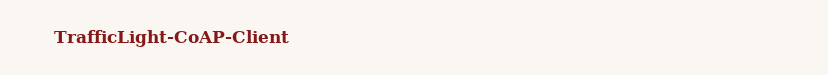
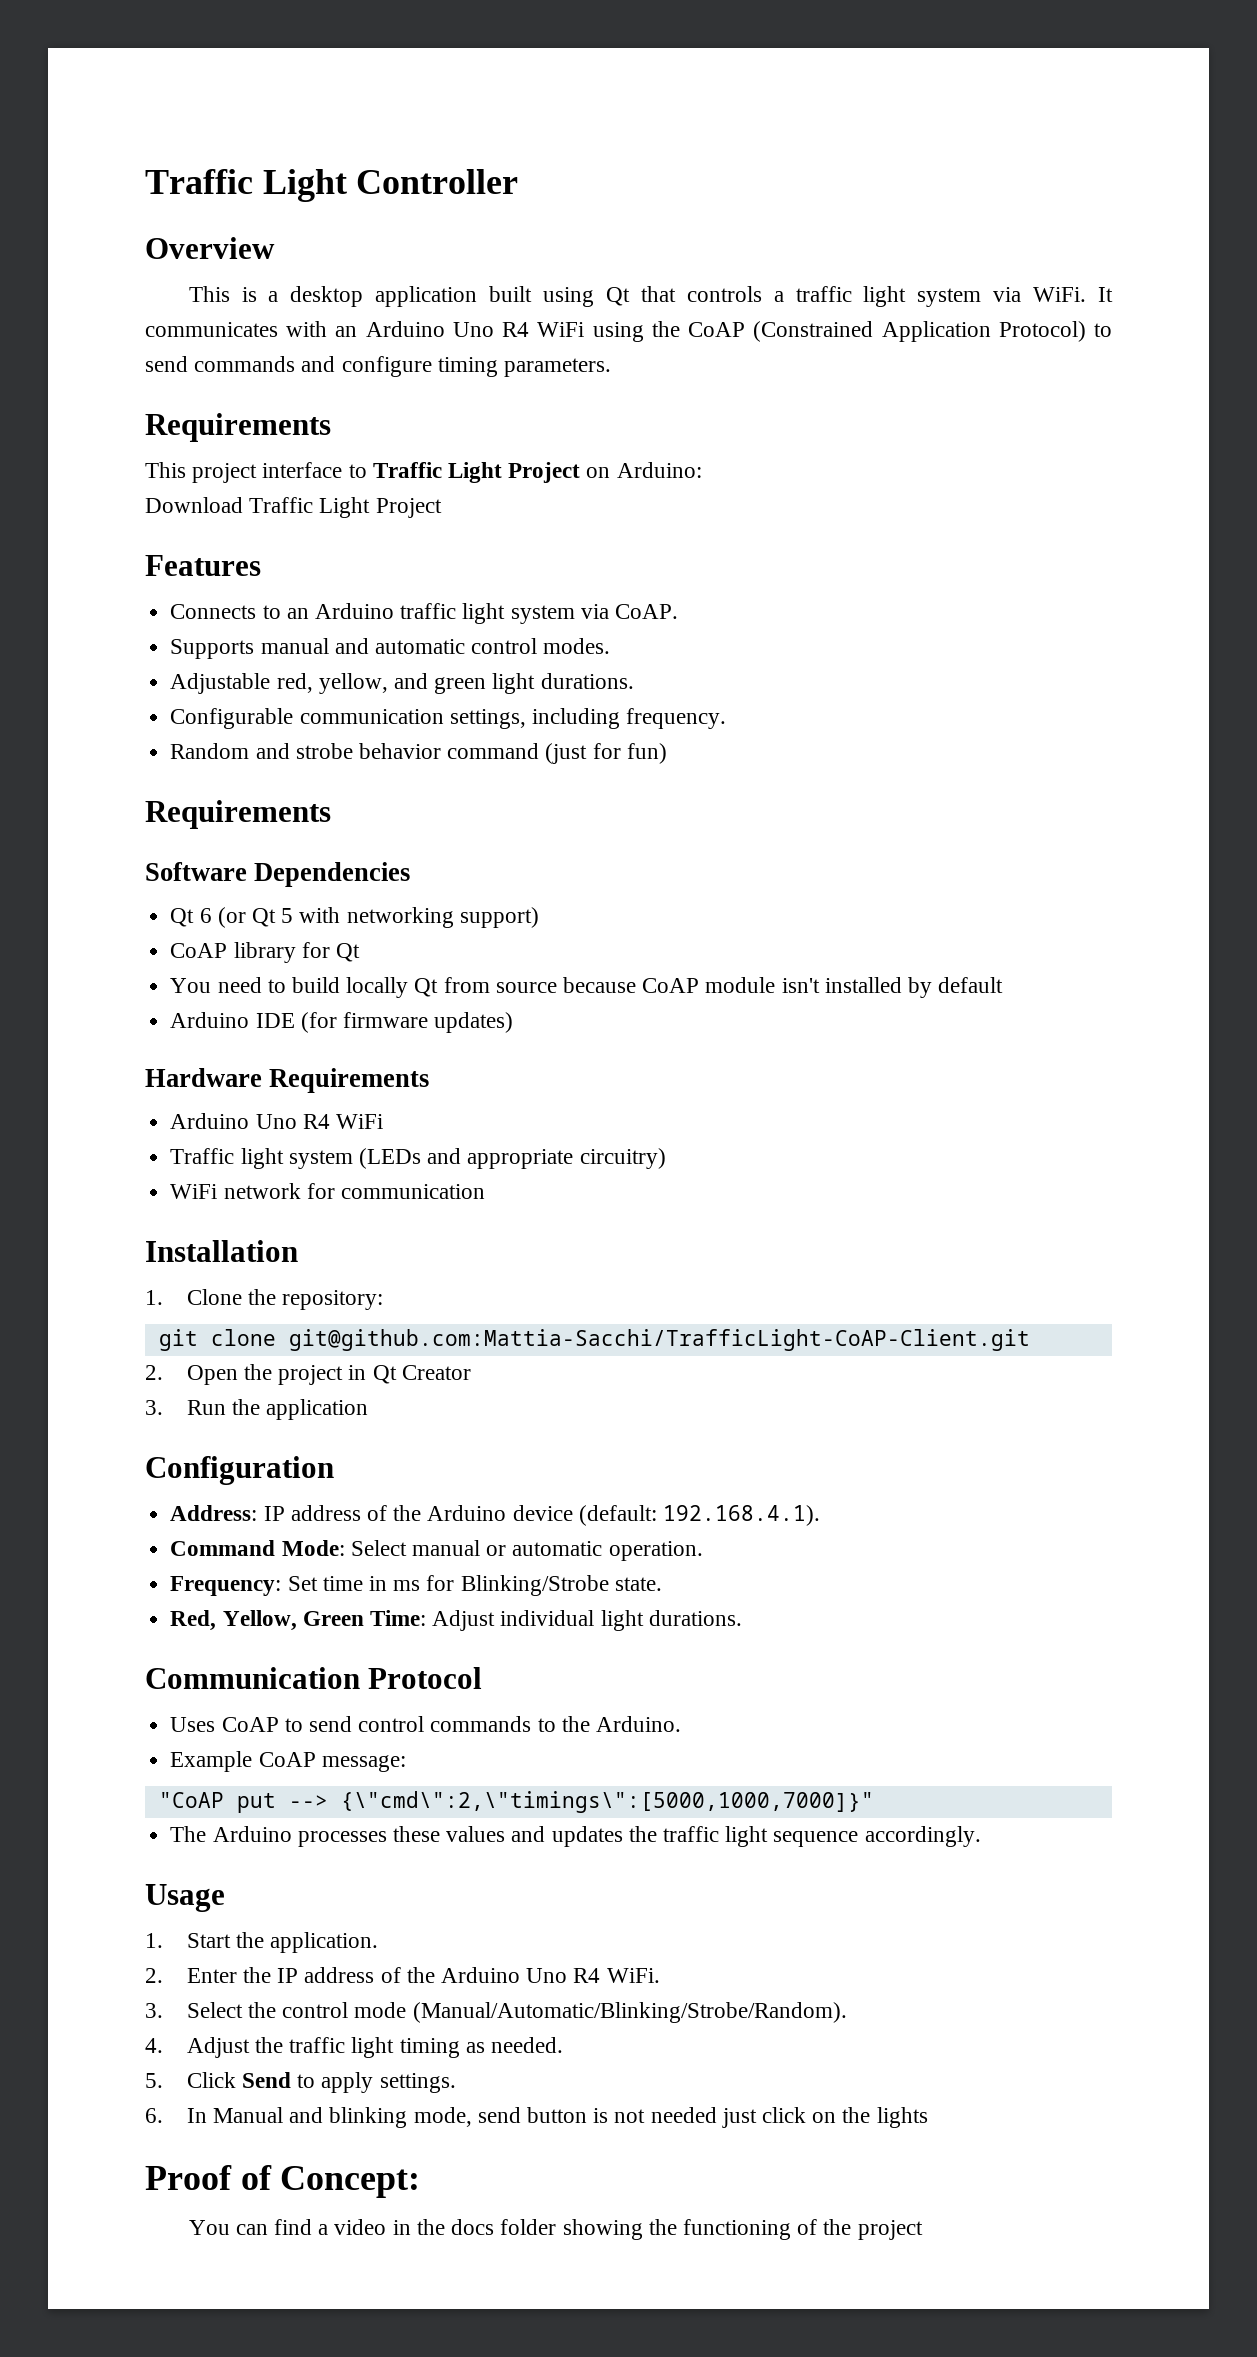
[54,30,289,47] TrafficLight-CoAP-Client -> [145,169,519,202] [145,237,275,259] [188,286,1113,307] [145,321,1113,342] [145,356,612,377] [145,413,331,442] [145,462,702,483] [145,497,442,518] [145,555,261,576] [170,603,678,624] [170,638,611,659] [170,673,634,694] [170,708,727,729] [170,743,667,764] [145,800,331,829] [145,862,411,887] [170,907,539,928] [170,942,360,963] [170,977,1004,998] [170,1012,514,1033] [145,1068,430,1093] [170,1113,383,1129] [170,1148,666,1169] [170,1183,485,1199] [145,1240,298,1262] [145,1289,384,1310] [158,1329,1030,1351] [145,1364,471,1385] [145,1399,369,1420] [145,1456,334,1485] [170,1505,820,1526] [170,1540,703,1561] [170,1575,662,1596] [170,1610,742,1631] [145,1667,483,1689] [170,1716,681,1732] [170,1751,406,1772] [158,1791,874,1813] [170,1826,981,1847] [145,1884,225,1912] [145,1932,379,1953] [145,1967,660,1983] [145,2002,847,2023] [145,2037,563,2058] [145,2072,456,2093] [145,2107,928,2128] [145,2165,421,2198] [188,2219,923,2240] Traffic Light Controller // Overview // This is a desktop application built using Qt that controls a traffic light system via WiFi. It communicates with an Arduino Uno R4 WiFi using the CoAP (Constrained Application Protocol) to send commands and configure timing parameters. // Requirements // This project interface to Traffic Light Project on Arduino: // Download Traffic Light Project // Features // Connects to an Arduino traffic light system via CoAP. // Supports manual and automatic control modes. // Adjustable red, yellow, and green light durations. // Configurable communication settings, including frequency. // Random and strobe behavior command (just for fun) // Requirements // Software Dependencies // Qt 6 (or Qt 5 with networking support) // CoAP library for Qt // You need to build locally Qt from source because CoAP module isn't installed by default // Arduino IDE (for firmware updates) // Hardware Requirements // Arduino Uno R4 WiFi // Traffic light system (LEDs and appropriate circuitry) // WiFi network for communication // Installation // 1. Clone the repository: // git clone git@github.com:Mattia-Sacchi/TrafficLight-CoAP-Client.git // 2. Open the project in Qt Creator // 3. Run the application // Configuration // Address: IP address of the Arduino device (default: 192.168.4.1). // Command Mode: Select manual or automatic operation. // Frequency: Set time in ms for Blinking/Strobe state. // Red, Yellow, Green Time: Adjust individual light durations. // Communication Protocol // Uses CoAP to send control commands to the Arduino. // Example CoAP message: // "CoAP put --> {\"cmd\":2,\"timings\":[5000,1000,7000]}" // The Arduino processes these values and updates the traffic light sequence accordingly. // Usage // 1. Start the application. // 2. Enter the IP address of the Arduino Uno R4 WiFi. // 3. Select the control mode (Manual/Automatic/Blinking/Strobe/Random). // 4. Adjust the traffic light timing as needed. // 5. Click Send to apply settings. // 6. In Manual and blinking mode, send button is not needed just click on the lights // Proof of Concept: // You can find a video in the docs folder showing the functioning of the project

